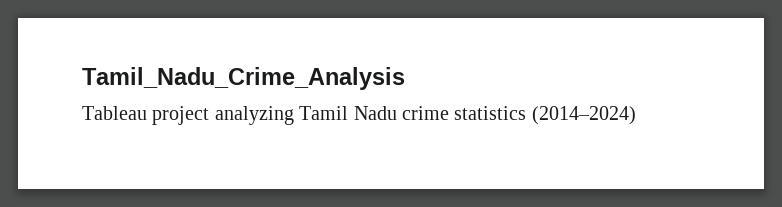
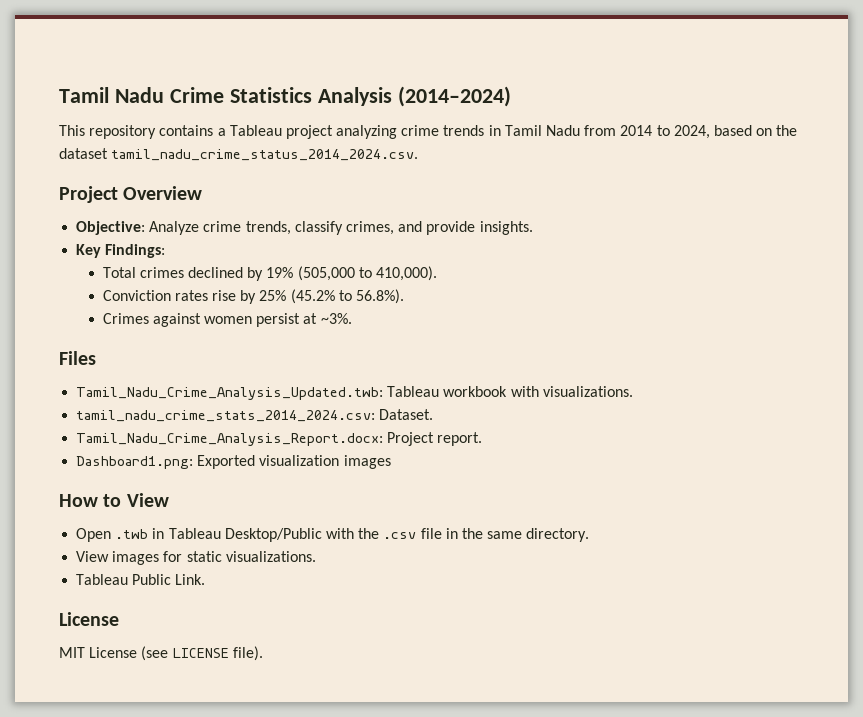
[82,67,405,90] [82,106,636,125] Tamil_Nadu_Crime_Analysis // Tableau project analyzing Tamil Nadu crime statistics (2014–2024) -> [59,86,511,107] [59,125,798,139] [59,148,419,161] [59,186,203,203] [76,221,533,235] [76,244,166,258] [102,266,438,281] [102,289,405,304] [102,313,352,327] [59,351,96,365] [76,386,633,400] [76,409,434,422] [76,432,483,446] [76,455,391,469] [59,493,169,507] [76,528,590,542] [76,551,316,565] [76,574,206,585] [59,612,119,626] [59,646,263,661] Tamil Nadu Crime Statistics Analysis (2014–2024) // This repository contains a Tableau project analyzing crime trends in Tamil Nadu from 2014 to 2024, based on the dataset tamil_nadu_crime_status_2014_2024.csv. // Project Overview // Objective: Analyze crime trends, classify crimes, and provide insights. // Key Findings: // Total crimes declined by 19% (505,000 to 410,000). // Conviction rates rise by 25% (45.2% to 56.8%). // Crimes against women persist at ~3%. // Files // Tamil_Nadu_Crime_Analysis_Updated.twb: Tableau workbook with visualizations. // tamil_nadu_crime_stats_2014_2024.csv: Dataset. // Tamil_Nadu_Crime_Analysis_Report.docx: Project report. // Dashboard1.png: Exported visualization images // How to View // Open .twb in Tableau Desktop/Public with the .csv file in the same directory. // View images for static visualizations. // Tableau Public Link. // License // MIT License (see LICENSE file).

